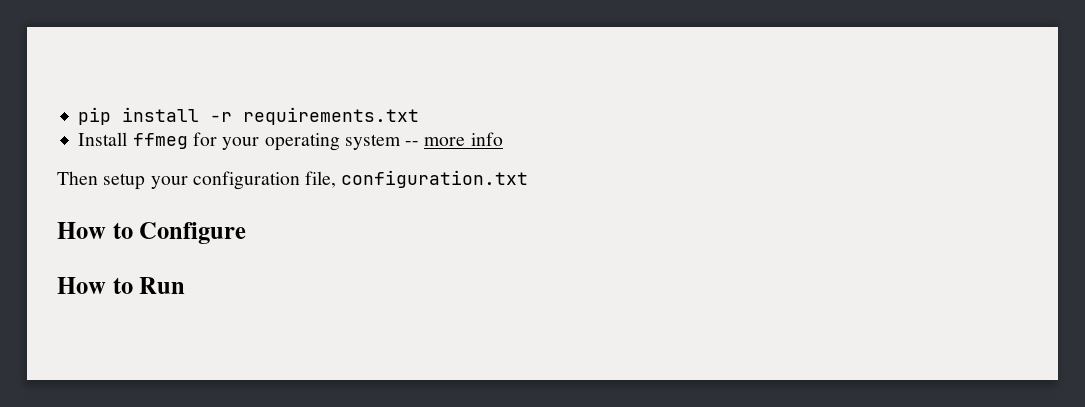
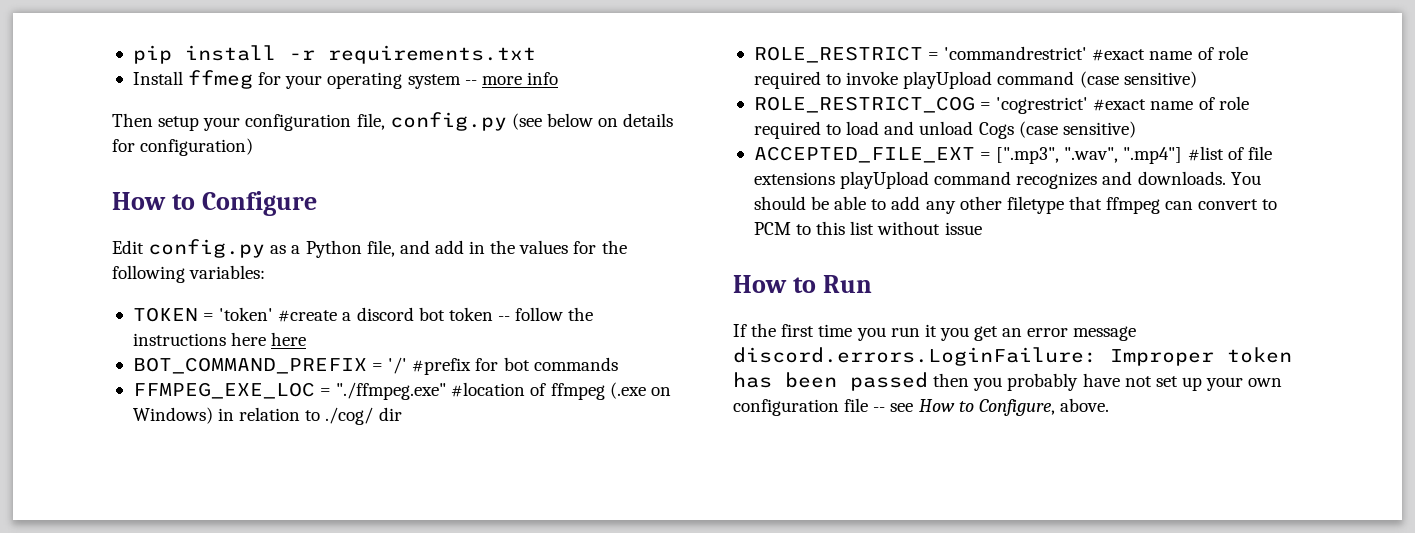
[341,170,529,188] [57,222,247,244] [57,277,186,294] configuration.txt // How to Configure // How to Run -> [389,112,674,131] [112,138,254,156] [112,191,317,216] [112,239,627,258] [112,265,266,283] [132,307,594,322] [132,332,307,346] [132,357,618,375] [132,382,671,400] [132,407,402,425] [753,46,1248,63] [753,71,1197,89] [753,96,1249,114] [753,121,1136,139] [753,146,1272,164] [753,171,1261,189] [753,196,1278,214] [753,221,982,235] [733,275,872,293] [733,323,1137,341] [733,347,1292,366] [733,372,1283,391] [733,398,1109,416] config.py (see below on details for configuration) // How to Configure // Edit config.py as a Python file, and add in the values for the following variables: // TOKEN = 'token' #create a discord bot token -- follow the instructions here here // BOT_COMMAND_PREFIX = '/' #prefix for bot commands // FFMPEG_EXE_LOC = "./ffmpeg.exe" #location of ffmpeg (.exe on Windows) in relation to ./cog/ dir // ROLE_RESTRICT = 'commandrestrict' #exact name of role required to invoke playUpload command (case sensitive) // ROLE_RESTRICT_COG = 'cogrestrict' #exact name of role required to load and unload Cogs (case sensitive) // ACCEPTED_FILE_EXT = [".mp3", ".wav", ".mp4"] #list of file extensions playUpload command recognizes and downloads. You should be able to add any other filetype that ffmpeg can convert to PCM to this list without issue // How to Run // If the first time you run it you get an error message discord.errors.LoginFailure: Improper token has been passed then you probably have not set up your own configuration file -- see How to Configure, above.

